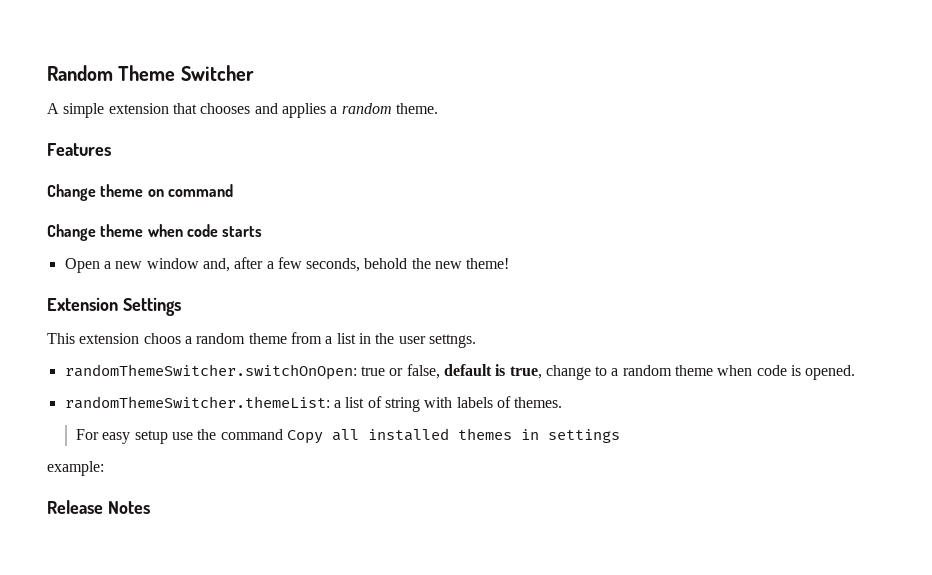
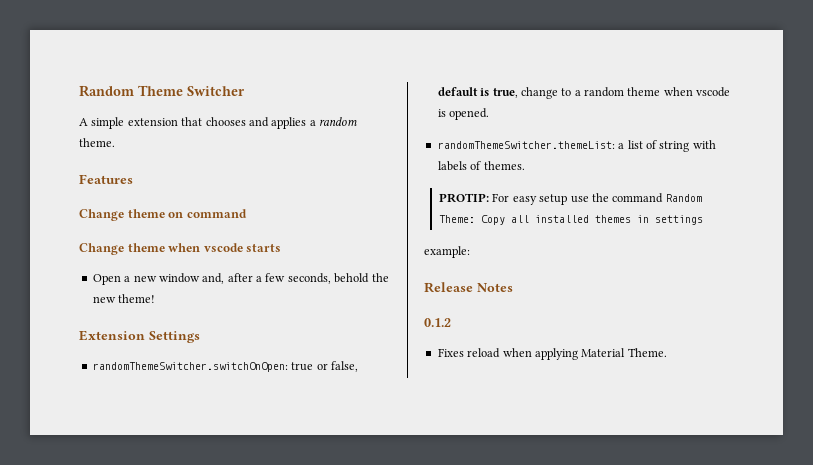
[186,224,218,237] code -> [203,243,243,252] vscode
[47,332,476,348] // This extension choos a random theme from a list in the user settngs. -> (200, 337) none
[756,365,787,376] code -> [696,87,731,97] vscode
(563, 402) none -> [439,193,490,203] PROTIP:
(283, 434) none -> [665,194,702,202] [439,215,476,223] Random Theme:
(150, 507) none -> [424,318,451,327] [437,348,667,360] // 0.1.2 // Fixes reload when applying Material Theme.

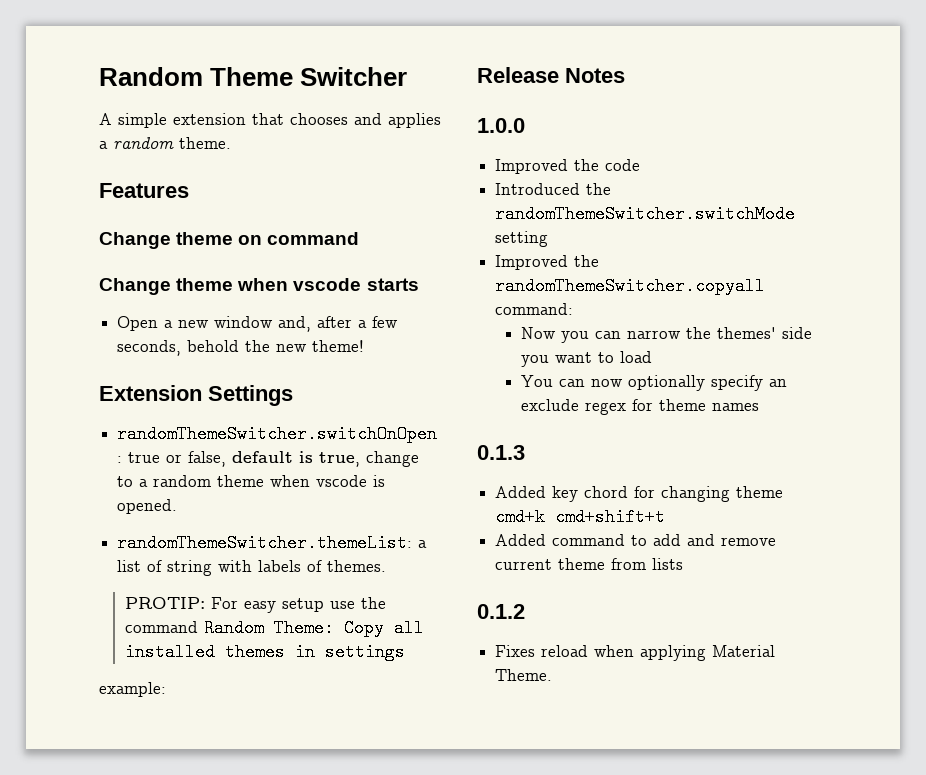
(513, 287) none -> [477,118,525,133] [495,159,641,174] [495,183,612,195] [495,205,796,223] [495,231,549,247] [495,255,600,270] [495,277,766,295] [495,303,574,315] [520,327,812,343] [520,351,652,367] [520,375,787,391] [520,399,759,415] [477,445,525,460] [495,486,784,502] [495,508,666,526] [495,534,777,546] [495,558,684,570] // 1.0.0 // Improved the code // Introduced the randomThemeSwitcher.switchMode setting // Improved the randomThemeSwitcher.copyall command: // Now you can narrow the themes' side you want to load // You can now optionally specify an exclude regex for theme names // 0.1.3 // Added key chord for changing theme cmd+k cmd+shift+t // Added command to add and remove current theme from lists

